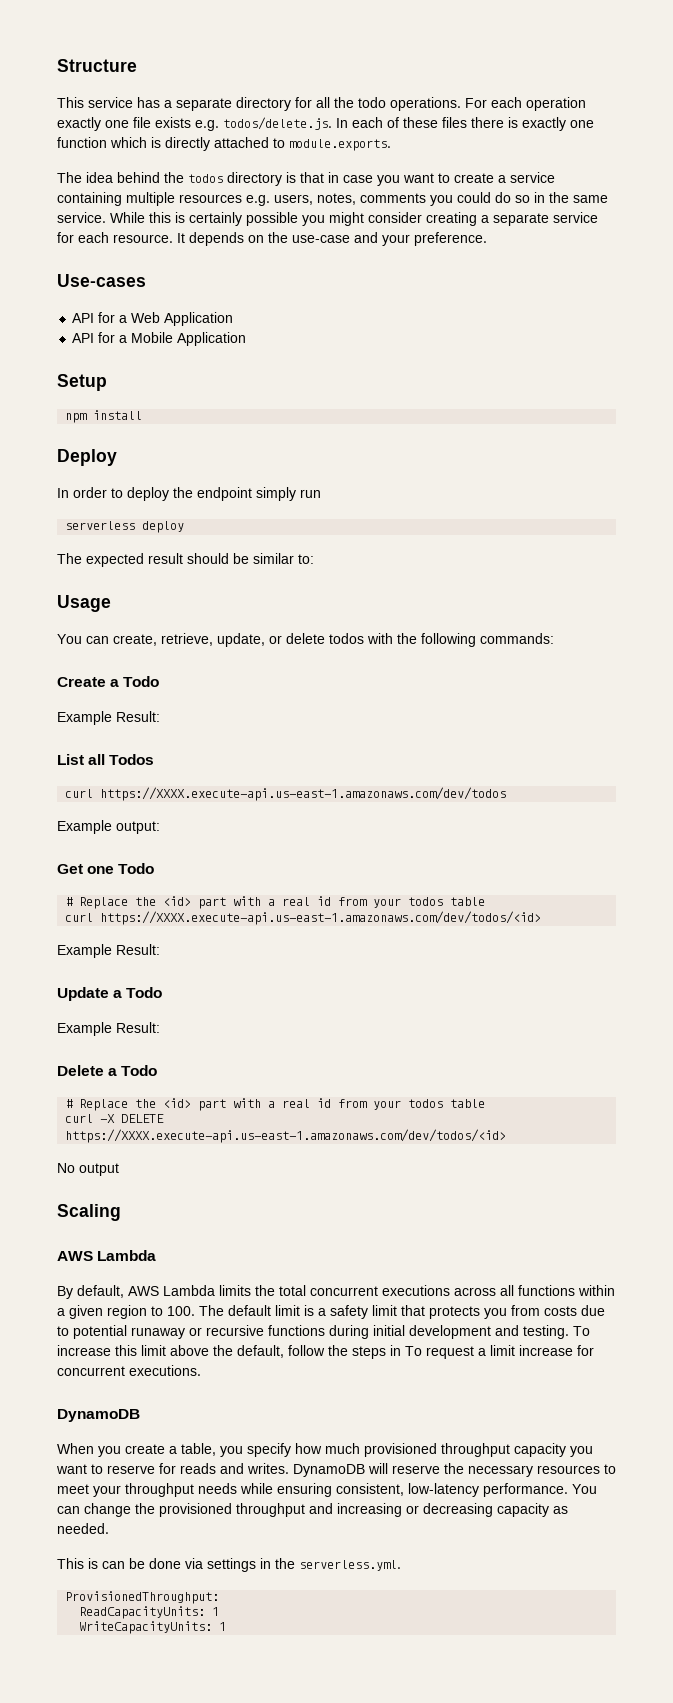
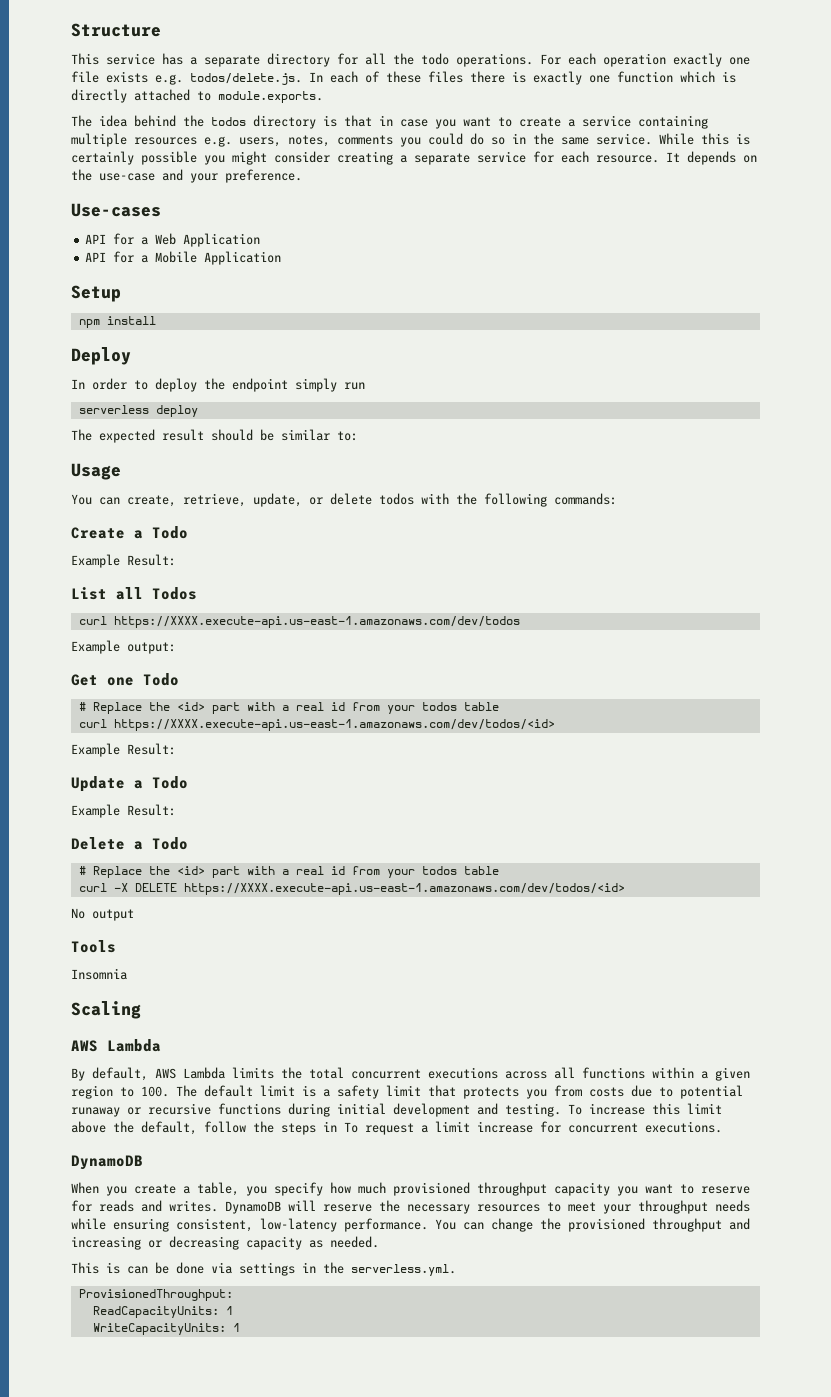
(119, 1169) none -> [71,940,116,953] [71,968,127,980] // Tools // Insomnia

